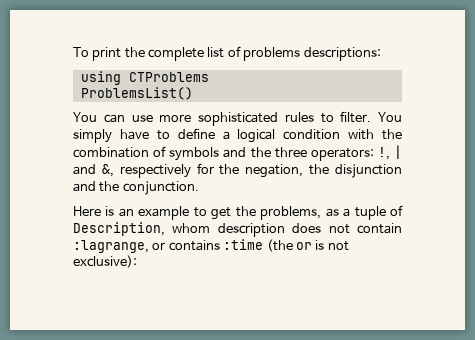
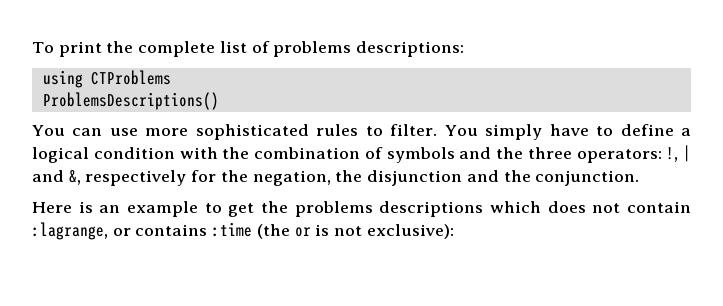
[80,87,193,100] ProblemsList() -> [42,92,219,110] ProblemsDescriptions()
[260,205,403,220] [73,222,285,237] problems, as a tuple of Description, whom description -> [294,201,541,217] problems descriptions which

